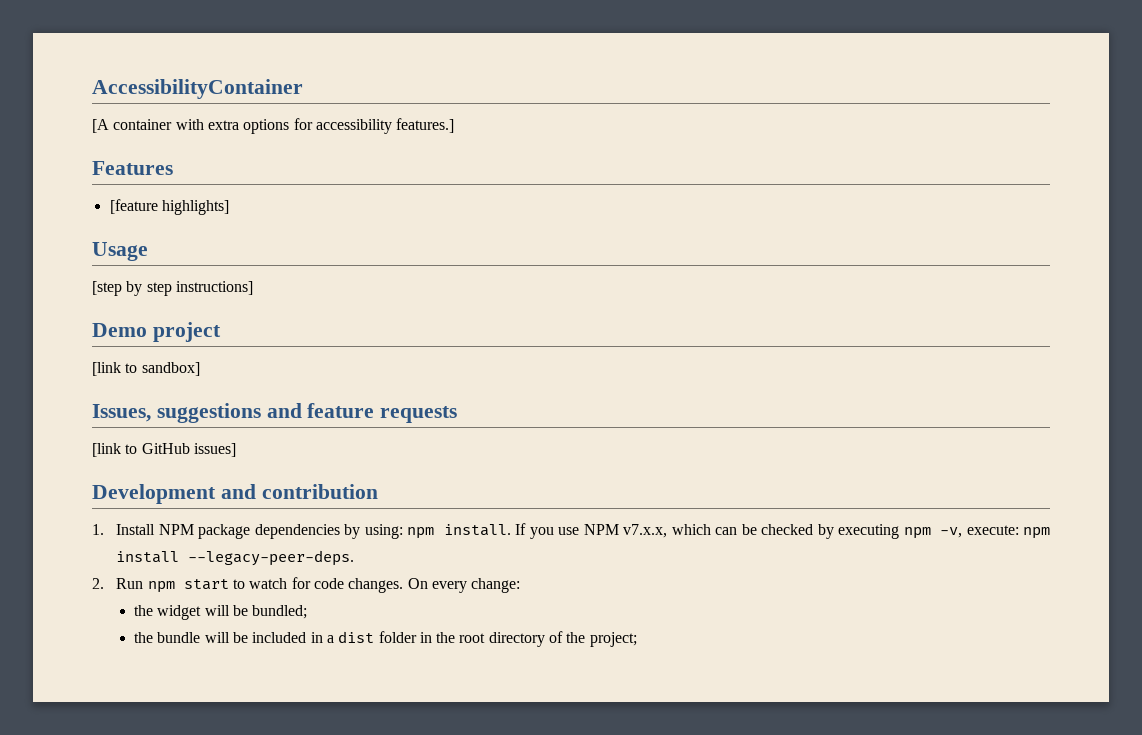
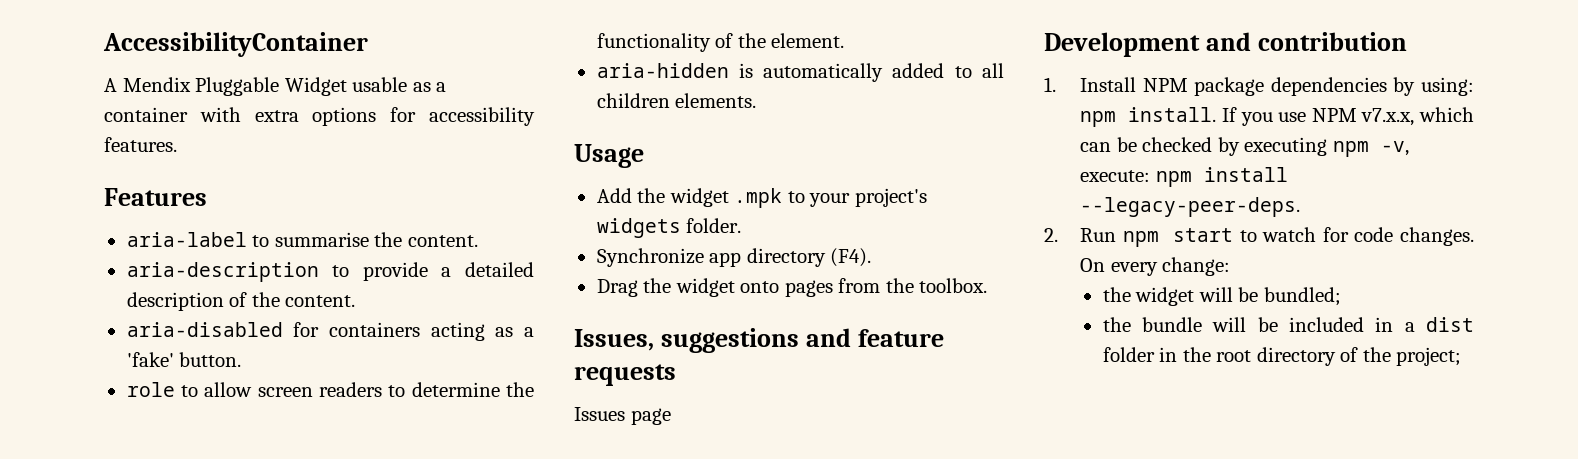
[92,119,109,133] [A -> [104,77,447,96] A Mendix Pluggable Widget usable as a
[396,118,455,133] features.] -> [104,137,177,152] features.
[109,199,229,215] [92,242,148,261] [92,281,253,296] [92,322,221,342] [92,362,200,376] [feature highlights] // Usage // [step by step instructions] // Demo project // [link to sandbox] -> [126,232,478,247] [126,262,534,282] [126,292,356,311] [126,322,534,341] [126,352,242,367] [126,382,534,397] [596,33,845,52] [596,63,1004,82] [596,93,757,108] [574,144,644,168] [596,188,927,208] [596,218,742,238] [596,248,872,267] [596,278,988,297] aria-label to summarise the content. // aria-description to provide a detailed description of the content. // aria-disabled for containers acting as a 'fake' button. // role to allow screen readers to determine the functionality of the element. // aria-hidden is automatically added to all children elements. // Usage // Add the widget .mpk to your project's widgets folder. // Synchronize app directory (F4). // Drag the widget onto pages from the toolbox.
[92,443,236,457] [link to GitHub issues] -> [574,407,671,425] Issues page

